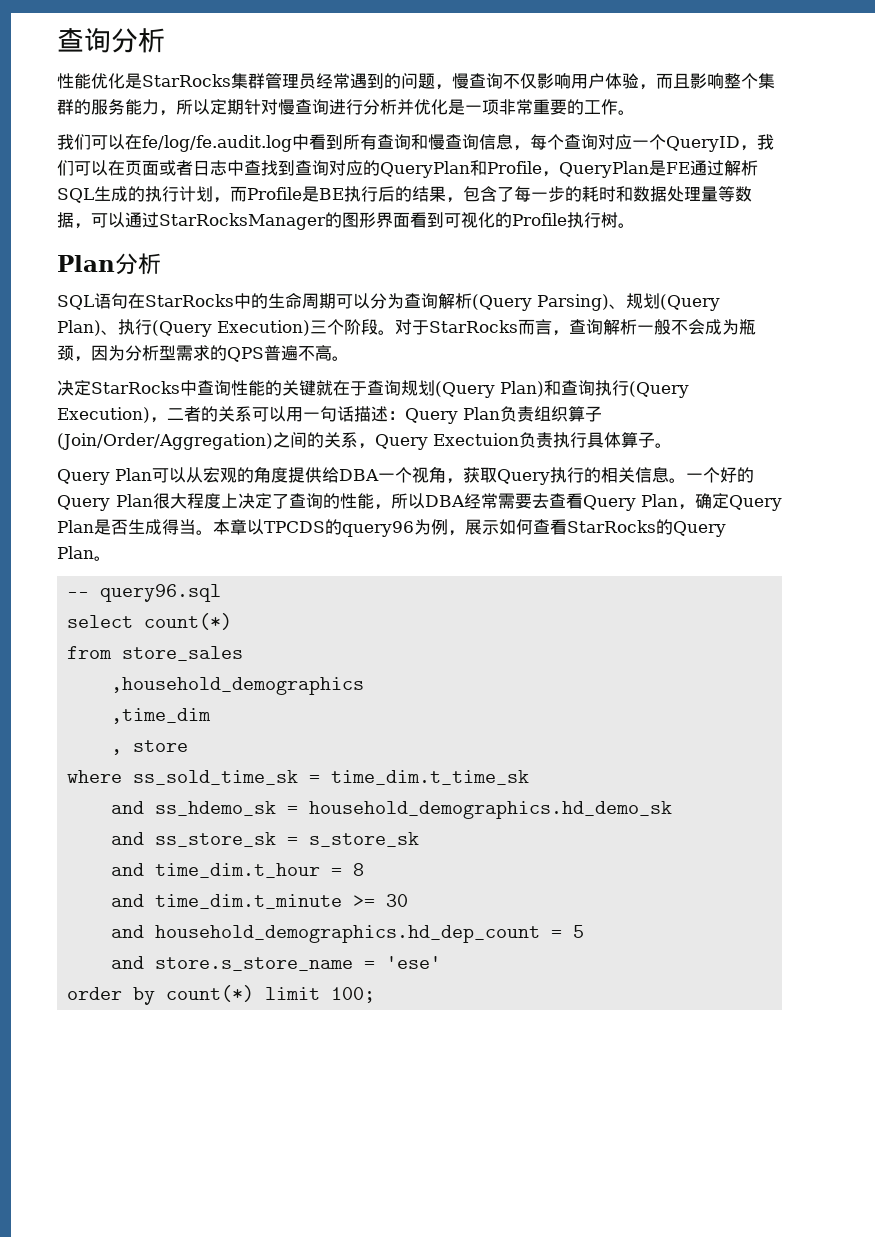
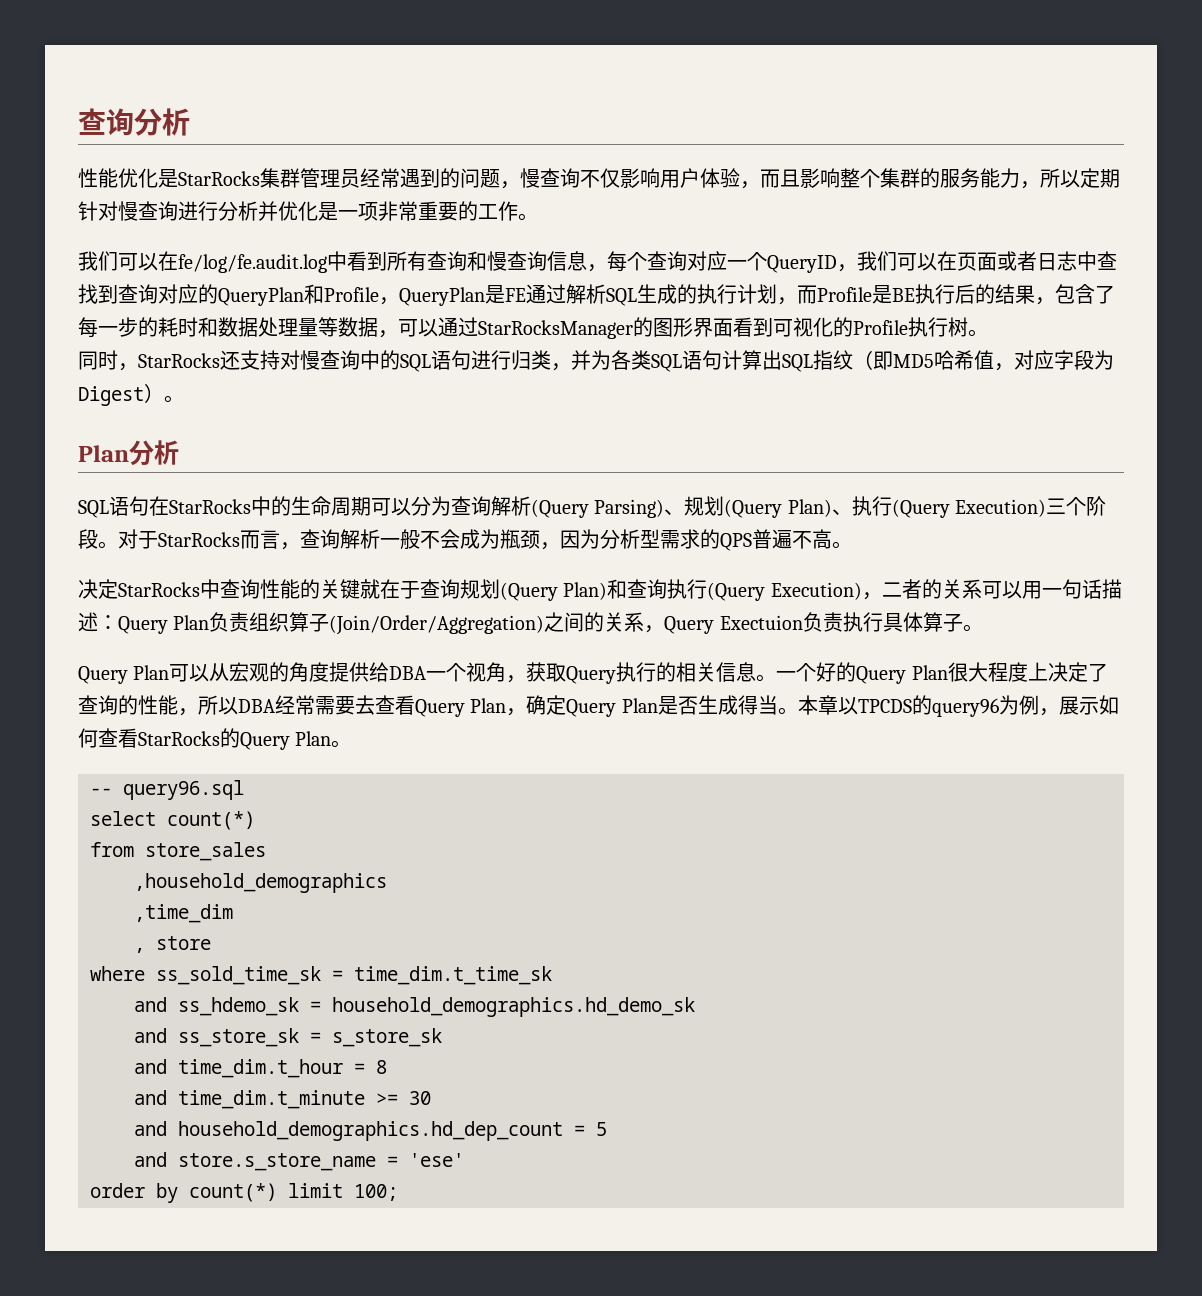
(635, 225) none -> [78,350,1114,372] [78,383,184,406] // 同时，StarRocks还支持对慢查询中的SQL语句进行归类，并为各类SQL语句计算出SQL指纹（即MD5哈希值，对应字段为Digest）。

